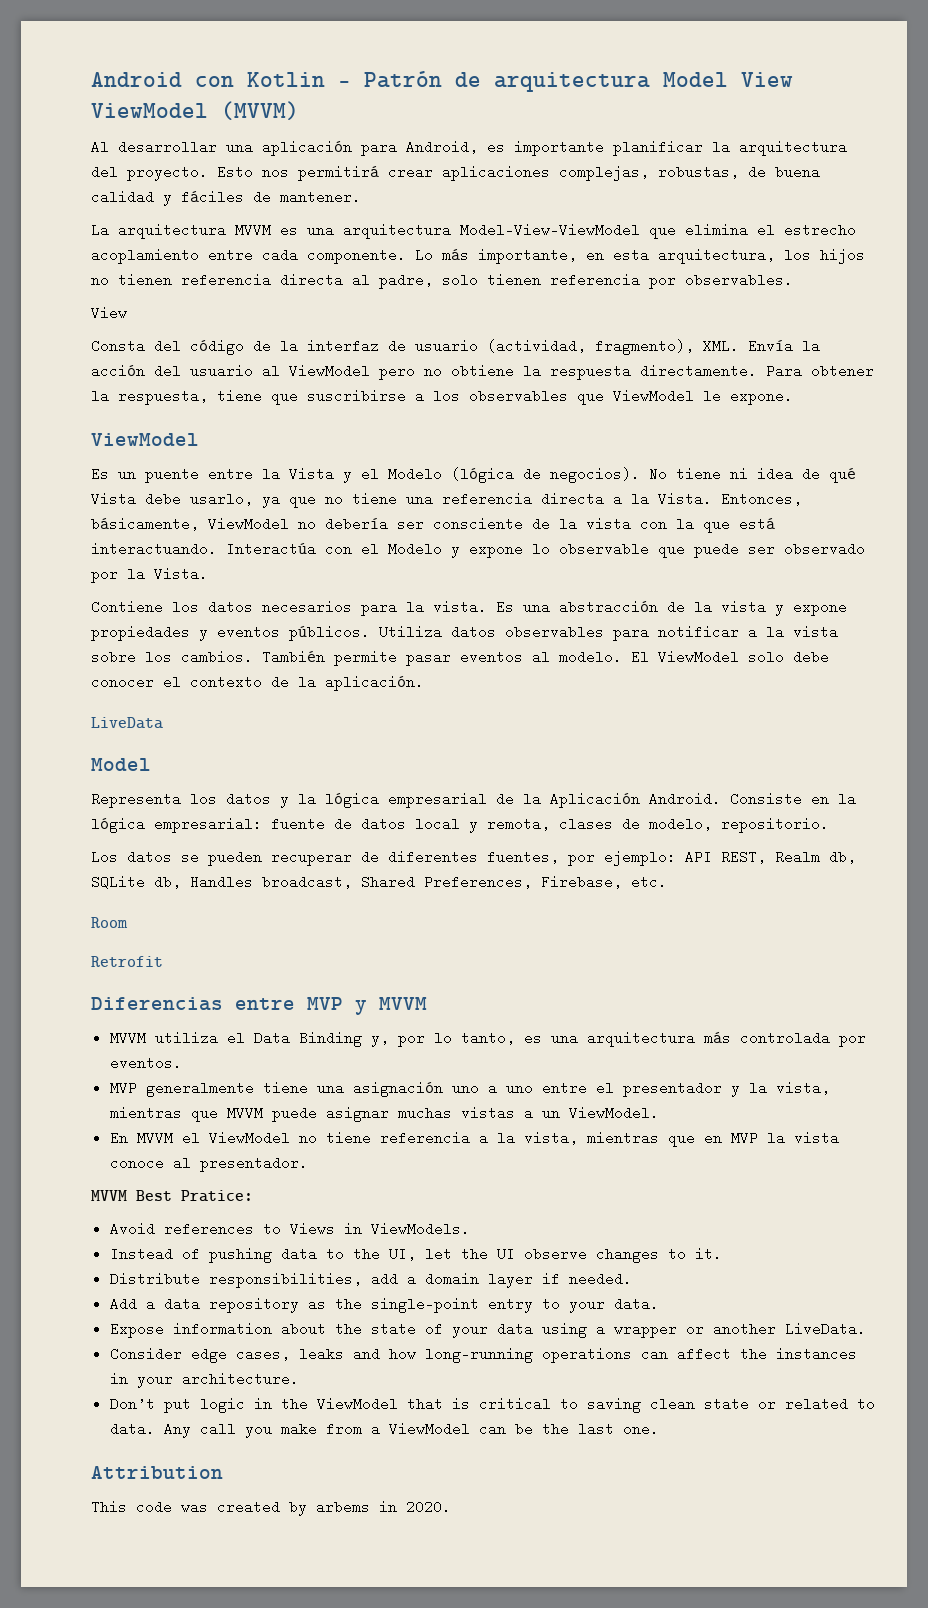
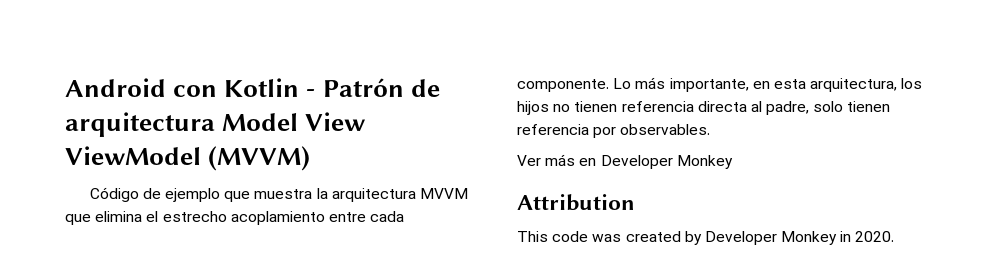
[91,140,847,156] [91,165,820,181] [91,190,361,206] [91,223,640,239] Al desarrollar una aplicación para Android, es importante planificar la arquitectura del proyecto. Esto nos permitirá crear aplicaciones complejas, robustas, de buena calidad y fáciles de mantener. // La arquitectura MVVM es una arquitectura Model-View-ViewModel -> [89,187,468,202] Código de ejemplo que muestra la arquitectura MVVM
[91,306,127,320] [91,339,820,355] [91,364,874,380] [91,389,793,405] [91,433,199,446] [91,467,856,483] [91,492,802,508] [91,517,775,533] [91,542,865,558] [91,567,208,583] [91,600,847,616] [91,625,838,641] [91,650,829,666] [91,675,424,691] [91,717,163,729] [91,758,151,771] [91,792,856,808] [91,817,829,833] [91,850,856,866] [91,875,667,889] [91,917,128,928] [91,956,163,967] [91,997,427,1015] [109,1031,866,1047] [109,1056,182,1070] [109,1081,830,1097] [109,1106,659,1122] [109,1131,839,1147] [109,1156,308,1172] [91,1190,253,1202] [109,1222,470,1236] [109,1247,722,1263] [109,1272,632,1288] [109,1297,659,1313] [109,1322,866,1338] [109,1347,857,1363] [109,1372,299,1388] [109,1397,875,1413] [109,1422,659,1438] View // Consta del código de la interfaz de usuario (actividad, fragmento), XML. Envía la acción del usuario al ViewModel pero no obtiene la respuesta directamente. Para obtener la respuesta, tiene que suscribirse a los observables que ViewModel le expone. // ViewModel // Es un puente entre la Vista y el Modelo (lógica de negocios). No tiene ni idea de qué Vista debe usarlo, ya que no tiene una referencia directa a la Vista. Entonces, básicamente, ViewModel no debería ser consciente de la vista con la que está interactuando. Interactúa con el Modelo y expone lo observable que puede ser observado por la Vista. // Contiene los datos necesarios para la vista. Es una abstracción de la vista y expone propiedades y eventos públicos. Utiliza datos observables para notificar a la vista sobre los cambios. También permite pasar eventos al modelo. El ViewModel solo debe conocer el contexto de la aplicación. // LiveData // Model // Representa los datos y la lógica empresarial de la Aplicación Android. Consiste en la lógica empresarial: fuente de datos local y remota, clases de modelo, repositorio. // Los datos se pueden recuperar de diferentes fuentes, por ejemplo: API REST, Realm db, SQLite db, Handles broadcast, Shared Preferences, Firebase, etc. // Room // Retrofit // Diferencias entre MVP y MVVM // MVVM utiliza el Data Binding y, por lo tanto, es una arquitectura más controlada por eventos. // MVP generalmente tiene una asignación uno a uno entre el presentador y la vista, mientras que MVVM puede asignar muchas vistas a un ViewModel. // En MVVM el ViewModel no tiene referencia a la vista, mientras que en MVP la vista conoce al presentador. // MVVM Best Pratice: // Avoid references to Views in ViewModels. // Instead of pushing data to the UI, let the UI observe changes to it. // Distribute responsibilities, add a domain layer if needed. // Add a data repository as the single-point entry to your data. // Expose information about the state of your data using a wrapper or another LiveData. // Consider edge cases, leaks and how long-running operations can affect the instances in your architecture. // Don’t put logic in the ViewModel that is critical to saving clean state or related to data. Any call you make from a ViewModel can be the last one. -> [517,154,733,169] Ver más en Developer Monkey
[316,1500,370,1514] arbems -> [704,231,838,245] Developer Monkey

